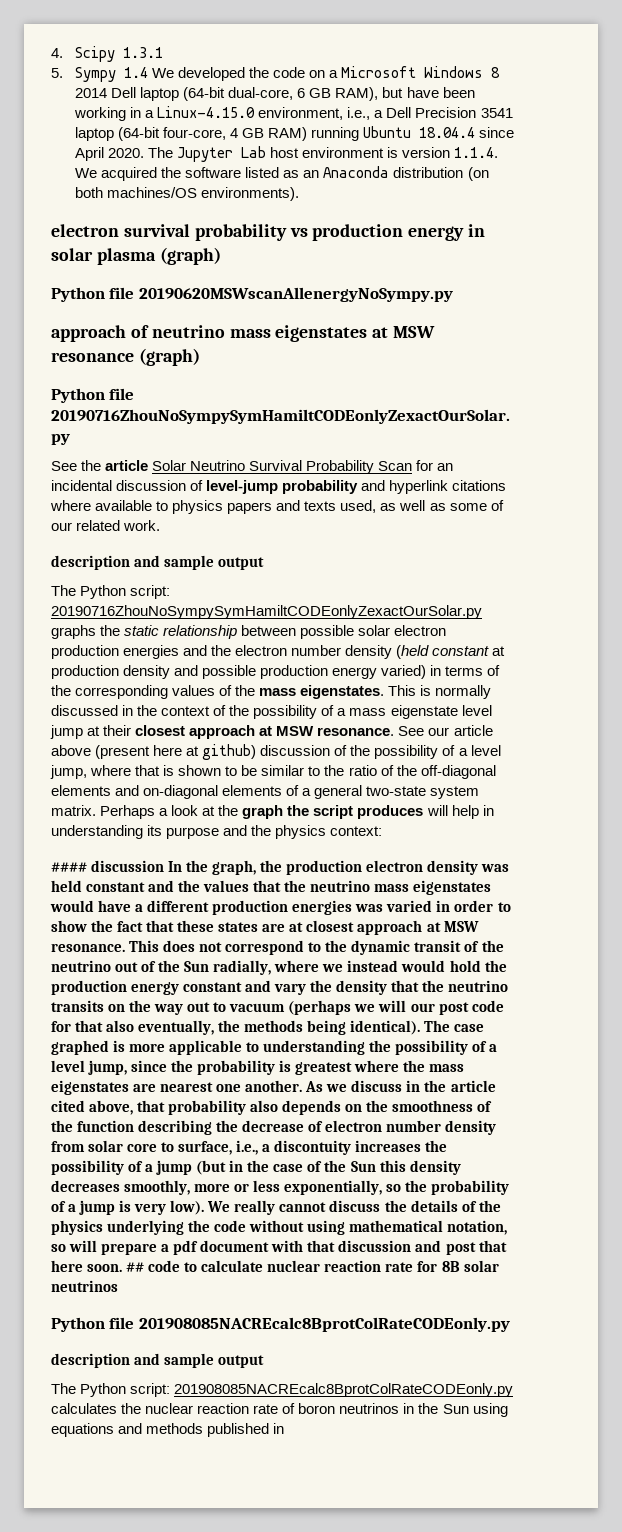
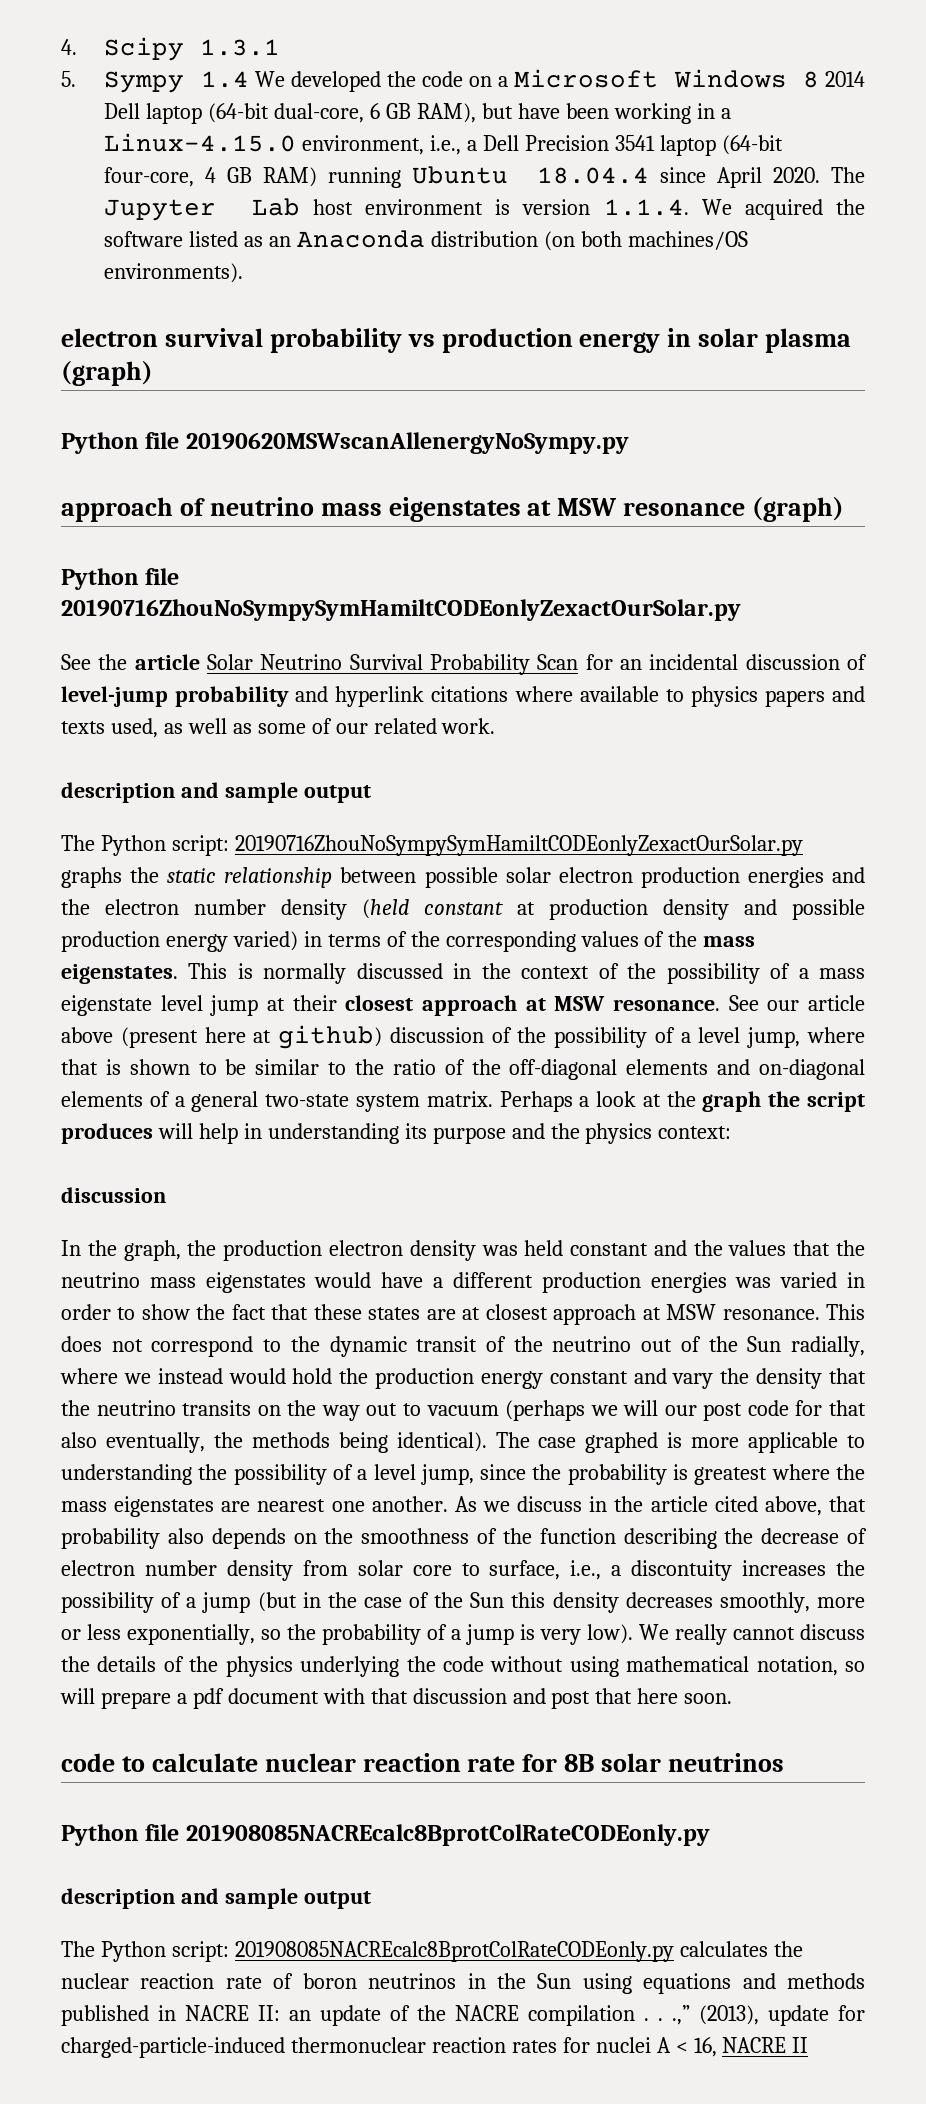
[51,860,165,872] #### discussion -> [61,1187,166,1203] discussion //
[126,1262,145,1272] ## -> (733, 1698) //
(285, 1428) none -> [185,2005,865,2026] [61,2037,809,2058] NACRE II: an update of the NACRE compilation . . .,” (2013), update for charged-particle-induced thermonuclear reaction rates for nuclei A < 16, NACRE II

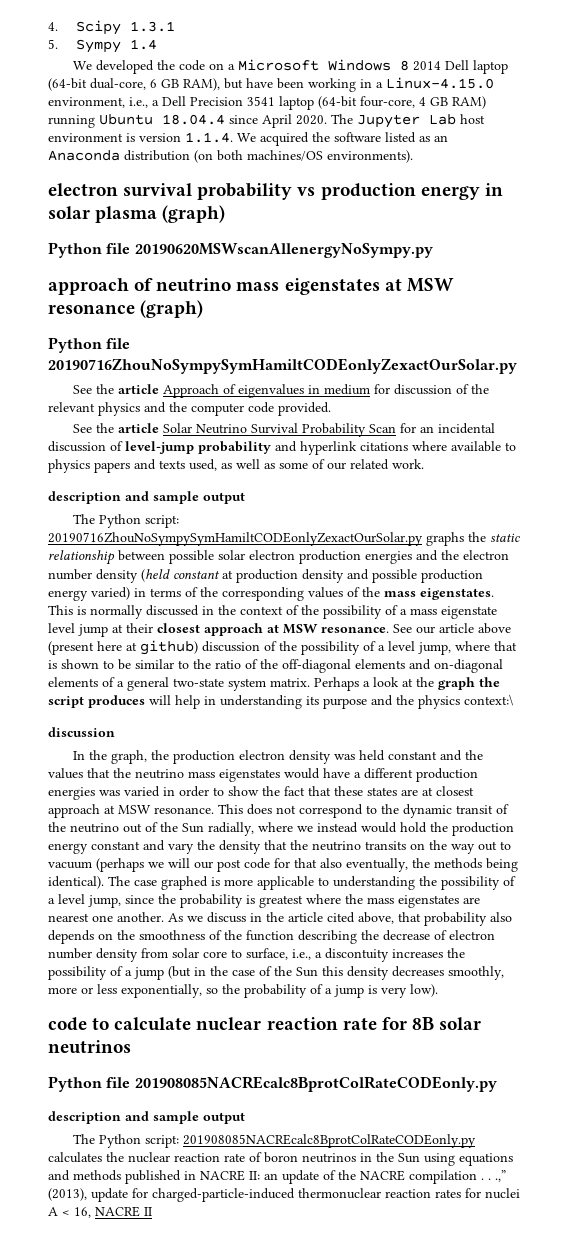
(249, 79) none -> (157, 44) //
(741, 610) none -> [73,384,490,398] [48,402,331,416] // See the article Approach of eigenvalues in medium for discussion of the relevant physics and the computer code provided.
[658,1126,732,1139] context: -> [464,694,513,706] context:\
[639,1624,865,1645] [61,1656,865,1677] [60,1688,733,1709] We really cannot discuss the details of the physics underlying the code without using mathematical notation, so will prepare a pdf document with that discussion and post that here soon. -> (438, 990) none

